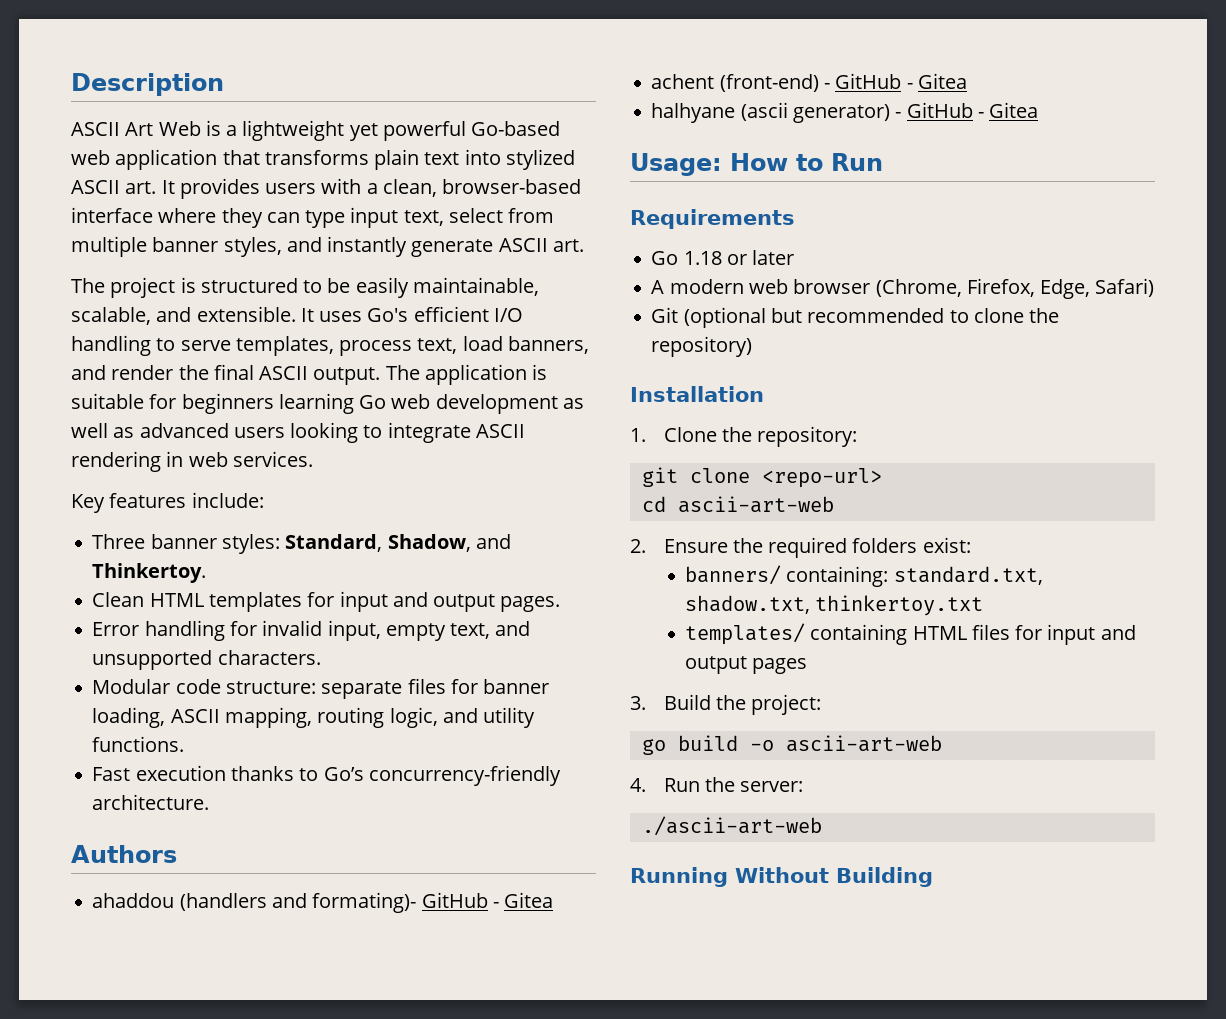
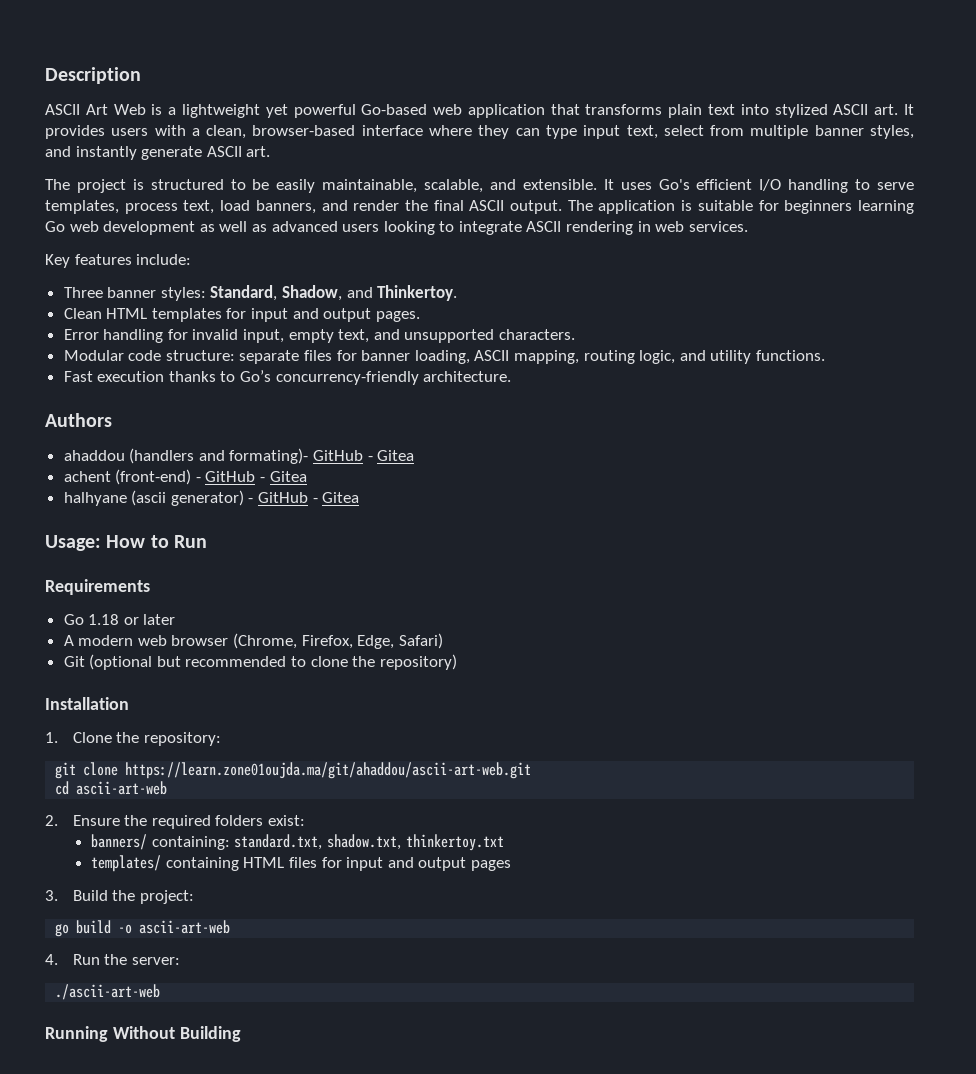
[761,468,882,488] <repo-url> -> [125,762,532,779] https://learn.zone01oujda.ma/git/ahaddou/ascii-art-web.git

